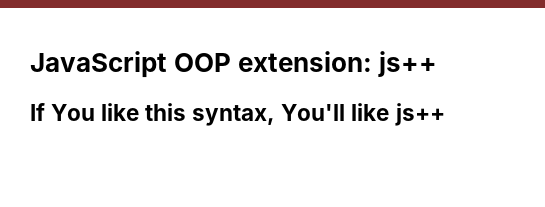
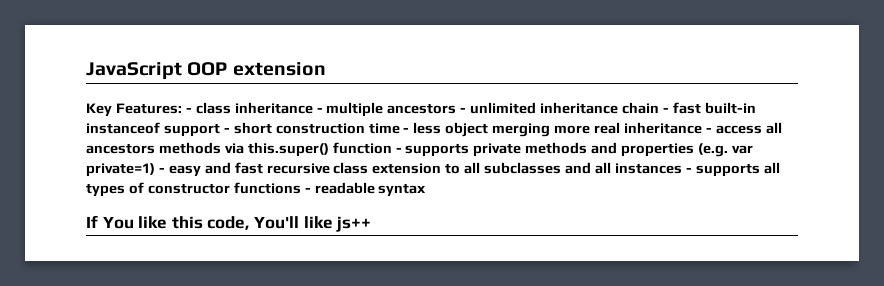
[238,51,438,77] extension: js++ -> [232,62,326,76] [86,102,756,117] [86,122,782,137] [86,142,753,157] [86,162,780,177] [86,182,427,197] extension // Key Features: - class inheritance - multiple ancestors - unlimited inheritance chain - fast built-in instanceof support - short construction time - less object merging more real inheritance - access all ancestors methods via this.super() function - supports private methods and properties (e.g. var private=1) - easy and fast recursive class extension to all subclasses and all instances - supports all types of constructor functions - readable syntax
[192,105,276,126] syntax, -> [207,216,250,230] code,

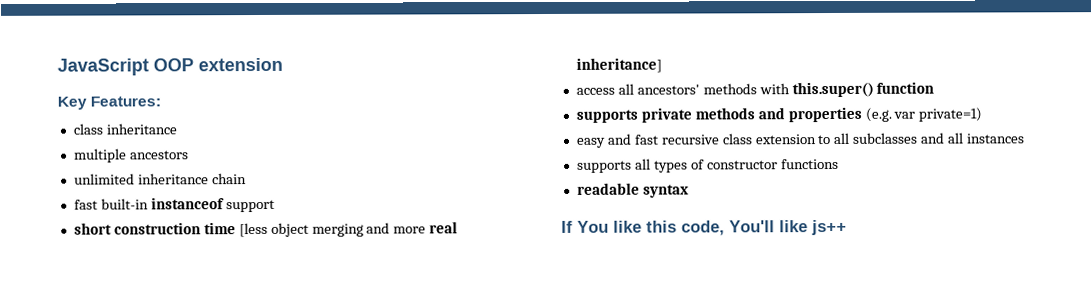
[185,108,192,113] - -> (162, 101) //
[316,108,323,113] - -> (177, 129) //
[460,108,467,113] - -> (189, 155) //
[662,108,669,113] - -> (247, 179) //
[223,128,230,133] - -> (275, 206) //
[403,122,442,134] - less -> [238,222,268,238] [less
(551, 130) none -> [366,222,391,234] and
[623,122,782,134] [86,142,244,154] inheritance - access all ancestors methods via -> [575,57,662,73] [575,83,790,95] inheritance] // access all ancestors' methods with
[395,148,402,153] - -> (935, 87) //
[158,168,165,173] - -> (983, 114) //
[685,168,692,173] - -> (1026, 138) //
[304,188,311,193] - -> (839, 164) //

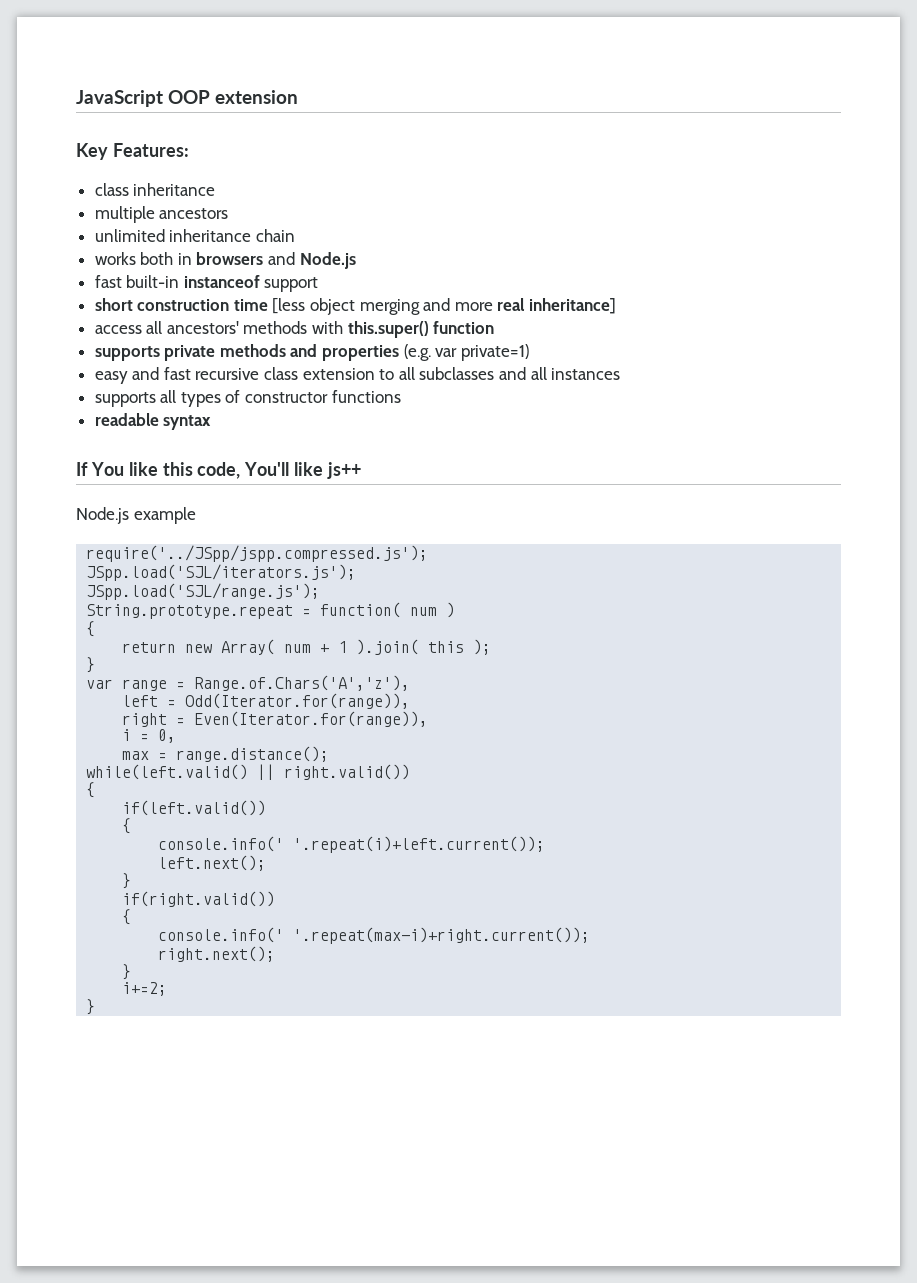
(247, 179) none -> [94,252,356,269] // works both in browsers and Node.js
(847, 227) none -> [76,507,196,524] [86,545,429,562] [86,564,357,581] [86,583,321,600] [86,602,456,619] [86,621,96,637] [122,639,492,655] [86,657,96,673] [86,675,411,691] [122,693,411,709] [122,711,429,727] [122,729,177,743] [122,746,330,762] [86,764,411,780] [86,782,96,798] [122,800,267,816] [122,818,132,834] [158,836,546,853] [158,855,267,871] [122,873,132,889] [122,891,276,907] [122,909,132,925] [158,927,591,944] [158,946,276,962] [122,964,132,980] [122,982,168,996] [86,999,96,1015] // Node.js example // require('../JSpp/jspp.compressed.js'); // JSpp.load('SJL/iterators.js'); // JSpp.load('SJL/range.js'); // String.prototype.repeat = function( num ) // { // return new Array( num + 1 ).join( this ); // } // var range = Range.of.Chars('A','z'), // left = Odd(Iterator.for(range)), // right = Even(Iterator.for(range)), // i = 0, // max = range.distance(); // while(left.valid() || right.valid()) // { // if(left.valid()) // { // console.info(' '.repeat(i)+left.current()); // left.next(); // } // if(right.valid()) // { // console.info(' '.repeat(max-i)+right.current()); // right.next(); // } // i+=2; // }

